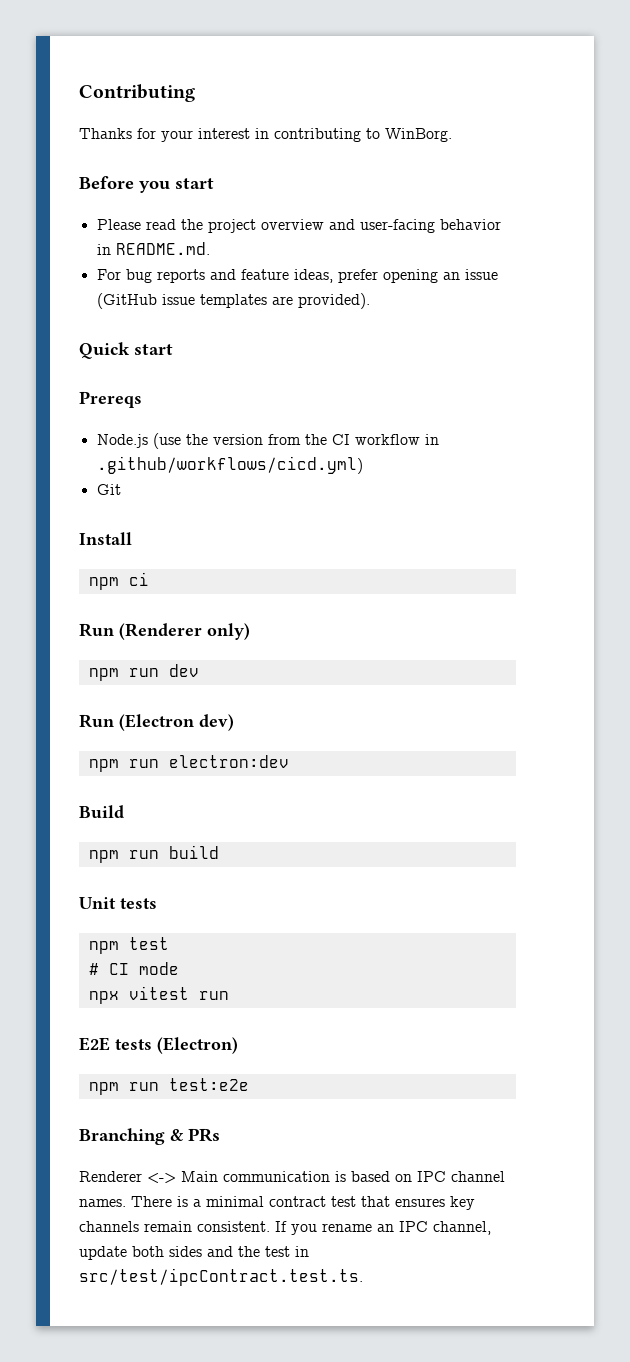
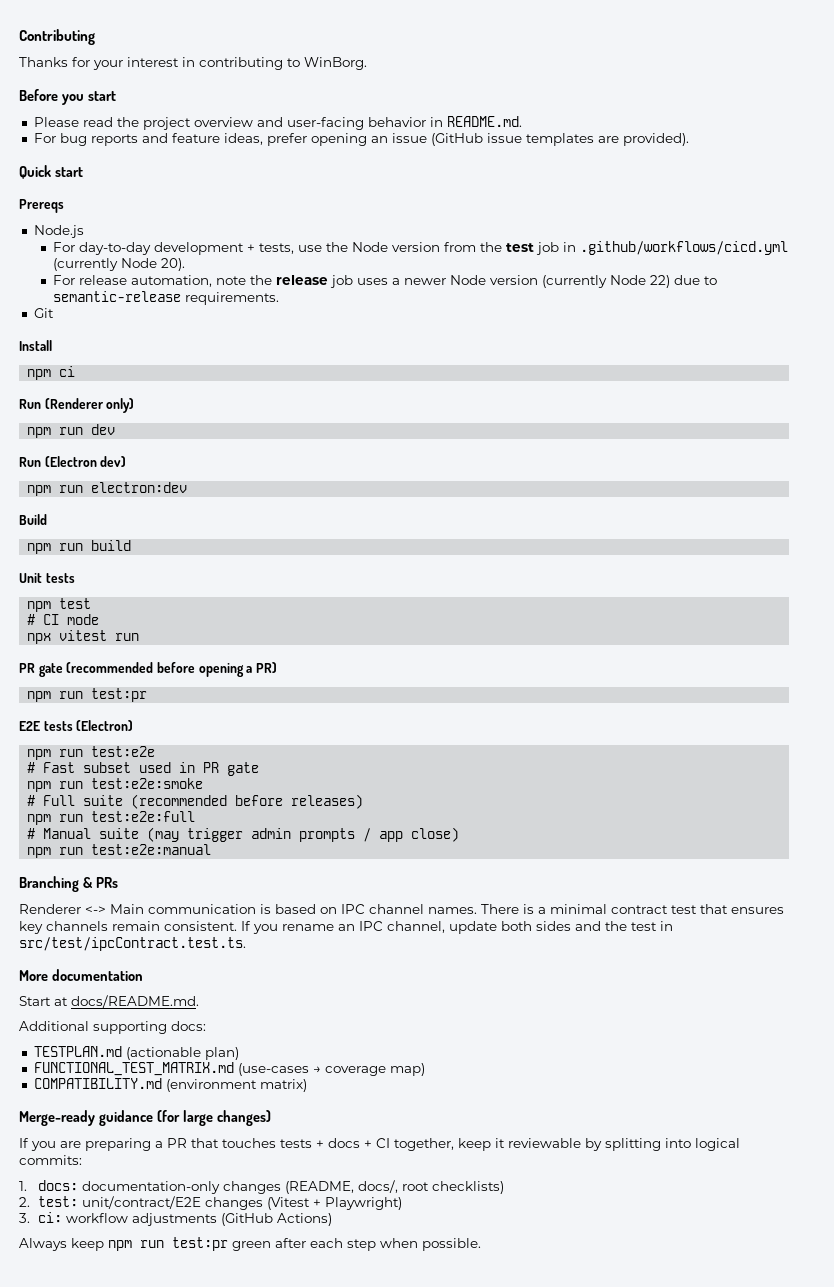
[152,433,439,449] [96,456,363,474] (use the version from the CI workflow in .github/workflows/cicd.yml) -> [53,241,789,255] [53,258,186,271] [53,275,718,288] [53,291,280,305] // For day-to-day development + tests, use the Node version from the test job in .github/workflows/cicd.yml (currently Node 20). // For release automation, note the release job uses a newer Node version (currently Node 22) due to semantic-release requirements.
(229, 995) none -> [19,662,277,677] [27,688,148,702] // PR gate (recommended before opening a PR) // npm run test:pr
(249, 1084) none -> [27,762,260,776] [27,778,204,792] [27,794,364,809] [27,811,196,825] [27,827,460,842] [27,844,212,858] // # Fast subset used in PR gate // npm run test:e2e:smoke // # Full suite (recommended before releases) // npm run test:e2e:full // # Manual suite (may trigger admin prompts / app close) // npm run test:e2e:manual
(363, 1277) none -> [19,969,143,981] [19,995,199,1008] [19,1021,206,1034] [33,1046,239,1060] [33,1062,425,1076] [33,1078,307,1092] [19,1110,271,1126] [19,1138,740,1151] [19,1155,82,1165] [19,1180,505,1194] [19,1196,403,1210] [19,1212,333,1226] [19,1237,481,1251] // More documentation // Start at docs/README.md. // Additional supporting docs: // TESTPLAN.md (actionable plan) // FUNCTIONAL_TEST_MATRIX.md (use-cases → coverage map) // COMPATIBILITY.md (environment matrix) // Merge-ready guidance (for large changes) // If you are preparing a PR that touches tests + docs + CI together, keep it reviewable by splitting into logical commits: // 1. docs: documentation-only changes (README, docs/, root checklists) // 2. test: unit/contract/E2E changes (Vitest + Playwright) // 3. ci: workflow adjustments (GitHub Actions) // Always keep npm run test:pr green after each step when possible.

